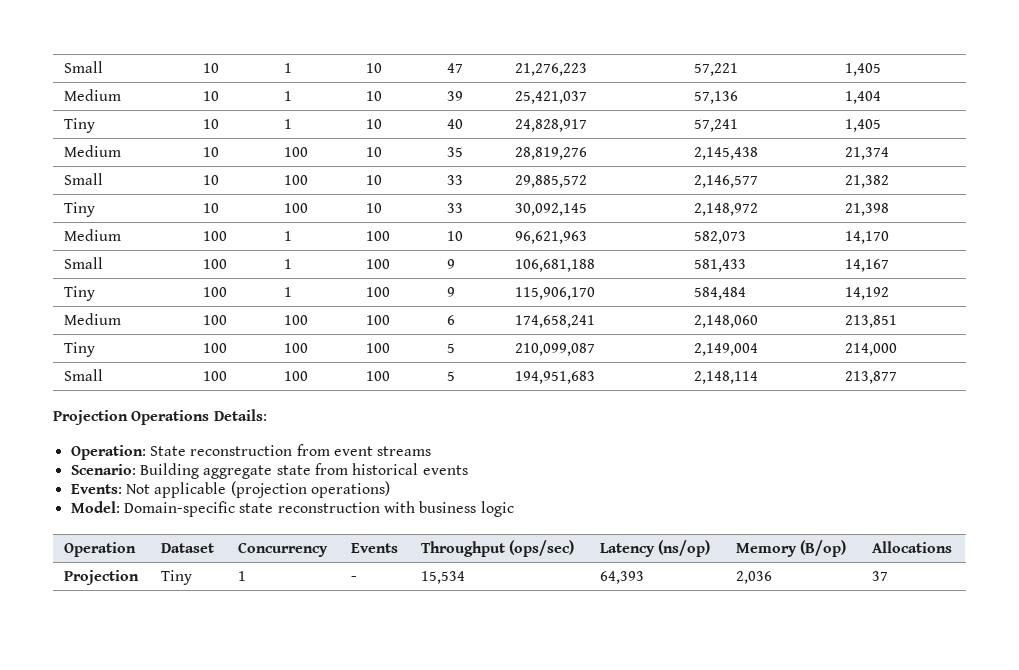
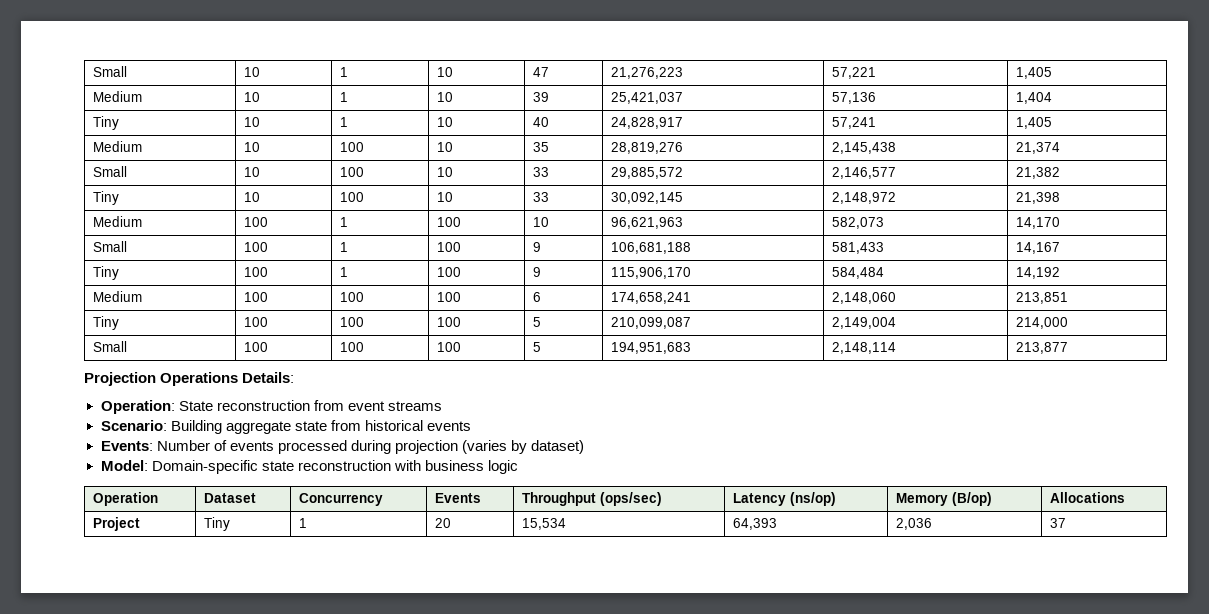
[125,481,390,498] Not applicable (projection operations) -> [156,440,584,454] Number of events processed during projection (varies by dataset)
[63,570,139,585] Projection -> [93,517,141,531] Project
[350,576,357,581] - -> [435,518,452,528] 20

